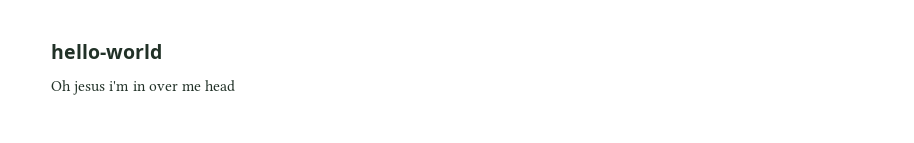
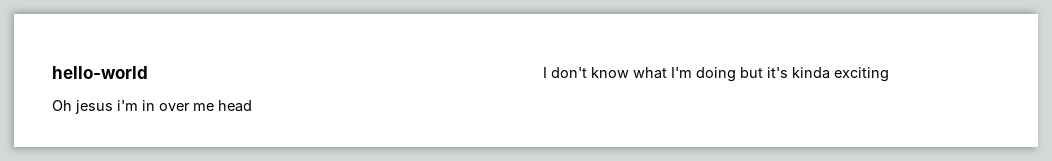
(236, 86) none -> [543,67,889,82] // I don't know what I'm doing but it's kinda exciting

